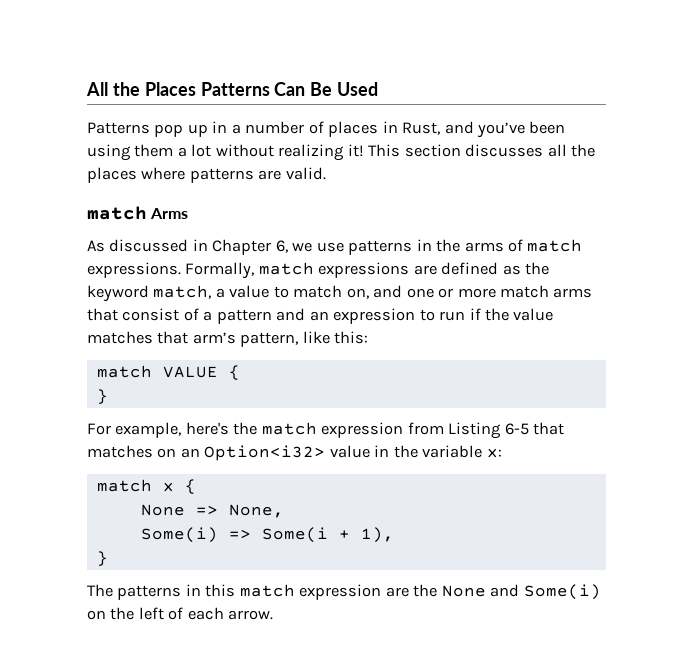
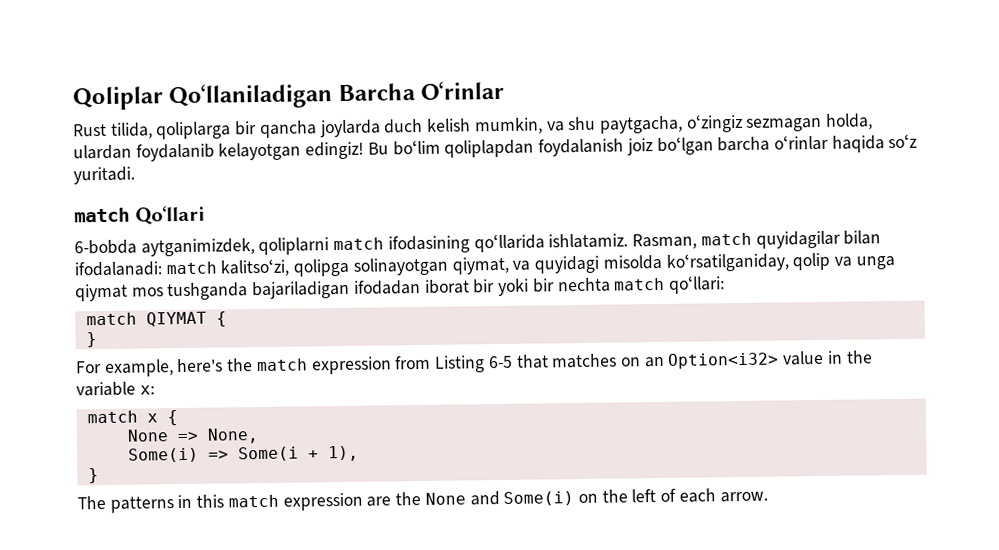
[86,82,379,96] [87,121,566,138] [87,144,596,161] [87,167,326,183] [87,206,189,220] [87,239,583,255] [87,262,550,279] [87,285,593,302] [87,308,554,324] [87,331,369,347] [96,365,218,378] All the Places Patterns Can Be Used // Patterns pop up in a number of places in Rust, and you’ve been using them a lot without realizing it! This section discusses all the places where patterns are valid. // match Arms // As discussed in Chapter 6, we use patterns in the arms of match expressions. Formally, match expressions are defined as the keyword match, a value to match on, and one or more match arms that consist of a pattern and an expression to run if the value matches that arm’s pattern, like this: // match VALUE -> [72,80,505,111] [73,113,874,140] [73,133,918,162] [73,166,135,185] [74,205,205,225] [74,230,882,257] [74,252,895,277] [75,275,725,302] [85,311,207,327] Qoliplar Qoʻllaniladigan Barcha Oʻrinlar // Rust tilida, qoliplarga bir qancha joylarda duch kelish mumkin, va shu paytgacha, oʻzingiz sezmagan holda, ulardan foydalanib kelayotgan edingiz! Bu boʻlim qoliplapdan foydalanish joiz boʻlgan barcha oʻrinlar haqida soʻz yuritadi. // match Qoʻllari // 6-bobda aytganimizdek, qoliplarni match ifodasining qoʻllarida ishlatamiz. Rasman, match quyidagilar bilan ifodalanadi: match kalitsoʻzi, qolipga solinayotgan qiymat, va quyidagi misolda koʻrsatilganiday, qolip va unga qiymat mos tushganda bajariladigan ifodadan iborat bir yoki bir nechta match qoʻllari: // match QIYMAT

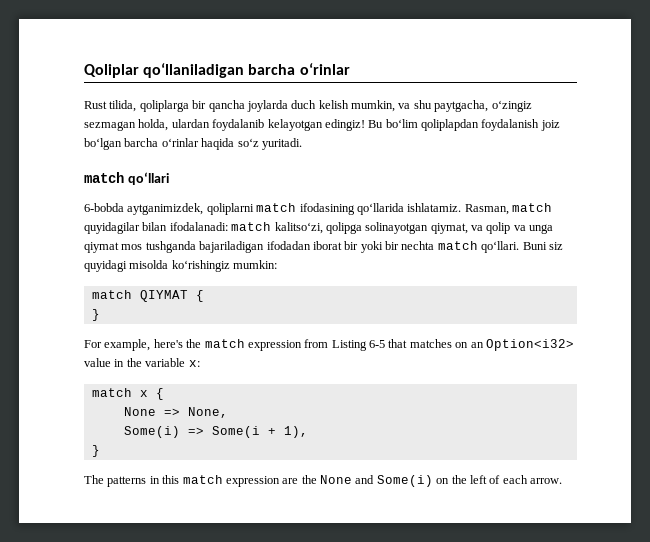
[168,80,505,110] Qoʻllaniladigan Barcha Oʻrinlar -> [143,63,350,78] qoʻllaniladigan barcha oʻrinlar
[134,205,205,225] Qoʻllari -> [127,172,169,185] qoʻllari
[534,252,789,274] quyidagi misolda koʻrsatilganiday, -> (483, 228) none
[668,275,725,294] qoʻllari: -> [481,241,563,253] [84,260,278,272] qoʻllari. Buni siz quyidagi misolda koʻrishingiz mumkin:

